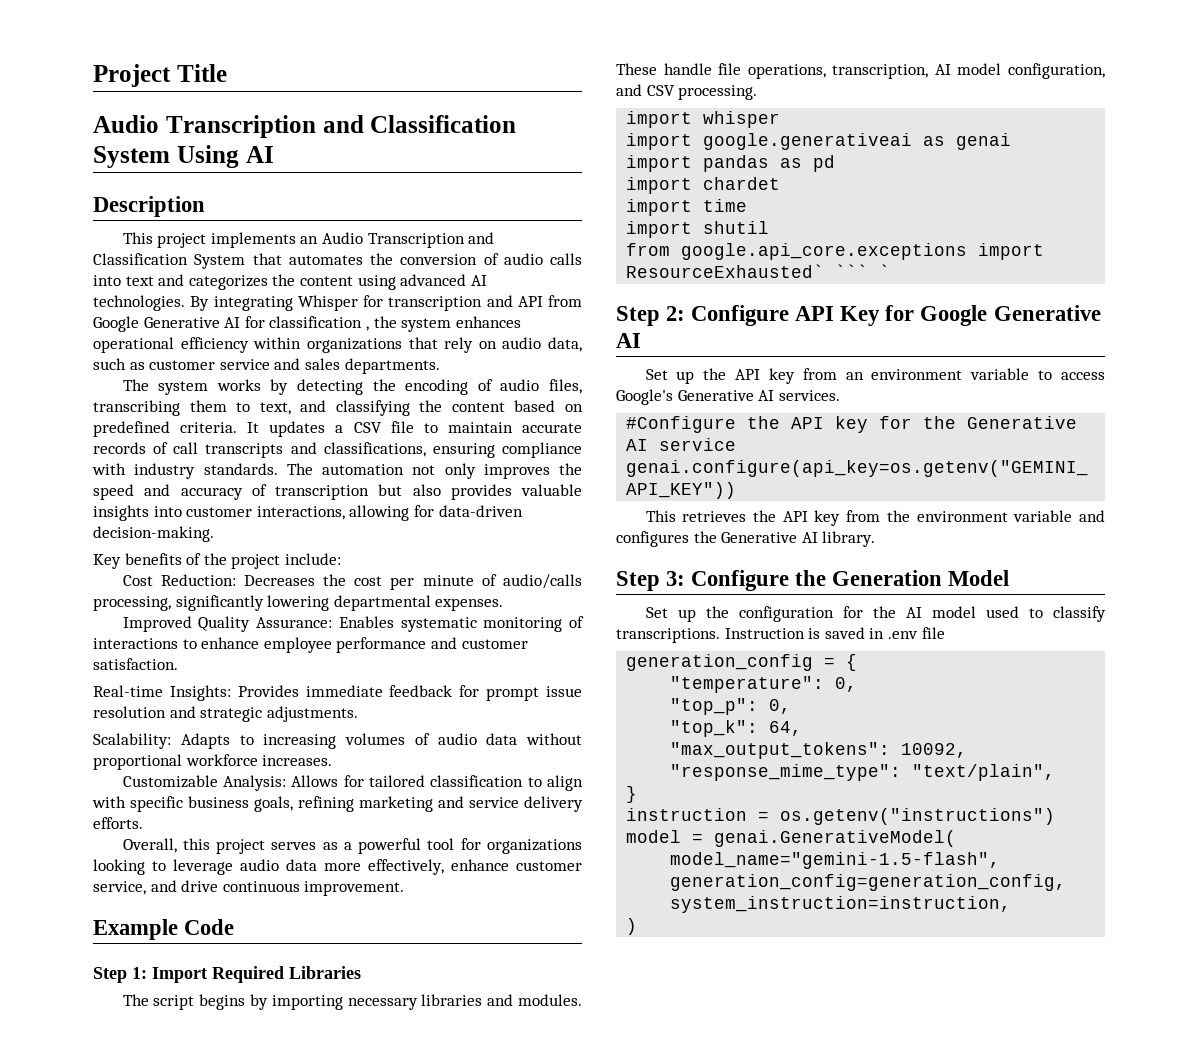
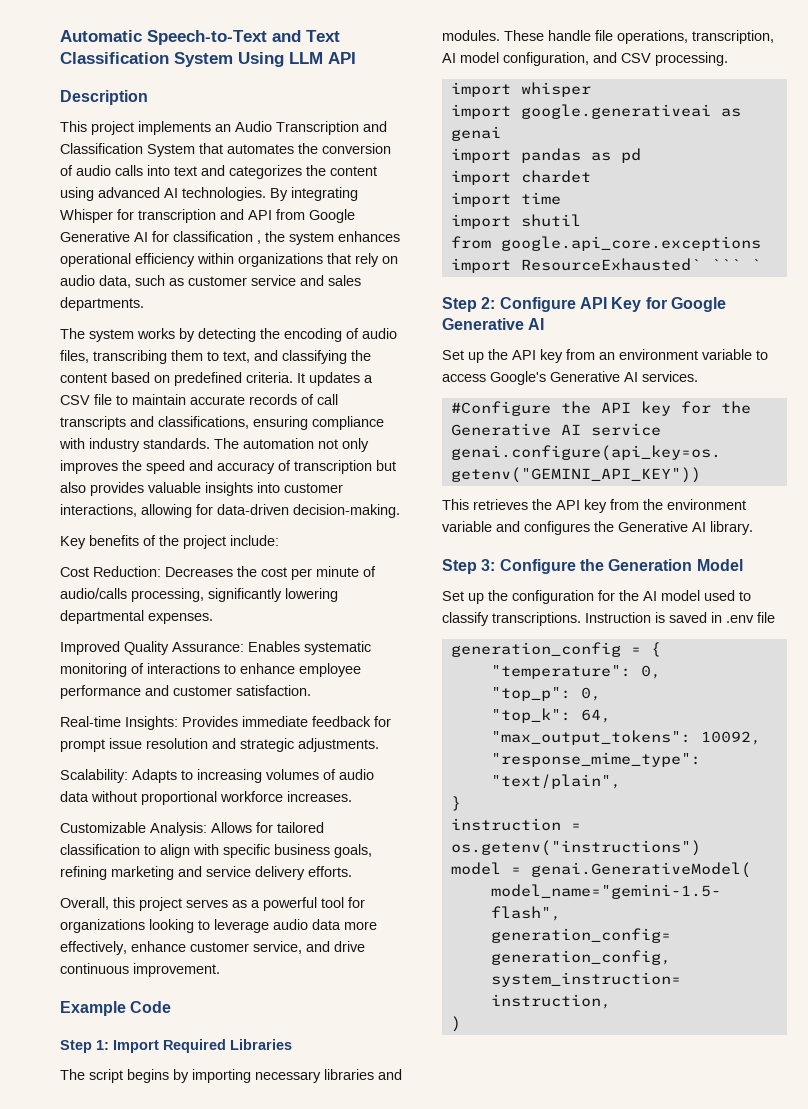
[93,64,227,87] [93,115,364,138] Project Title // Audio Transcription and -> [60,30,340,45] Automatic Speech-to-Text and Text
[245,146,274,163] AI -> [289,52,356,64] LLM API

